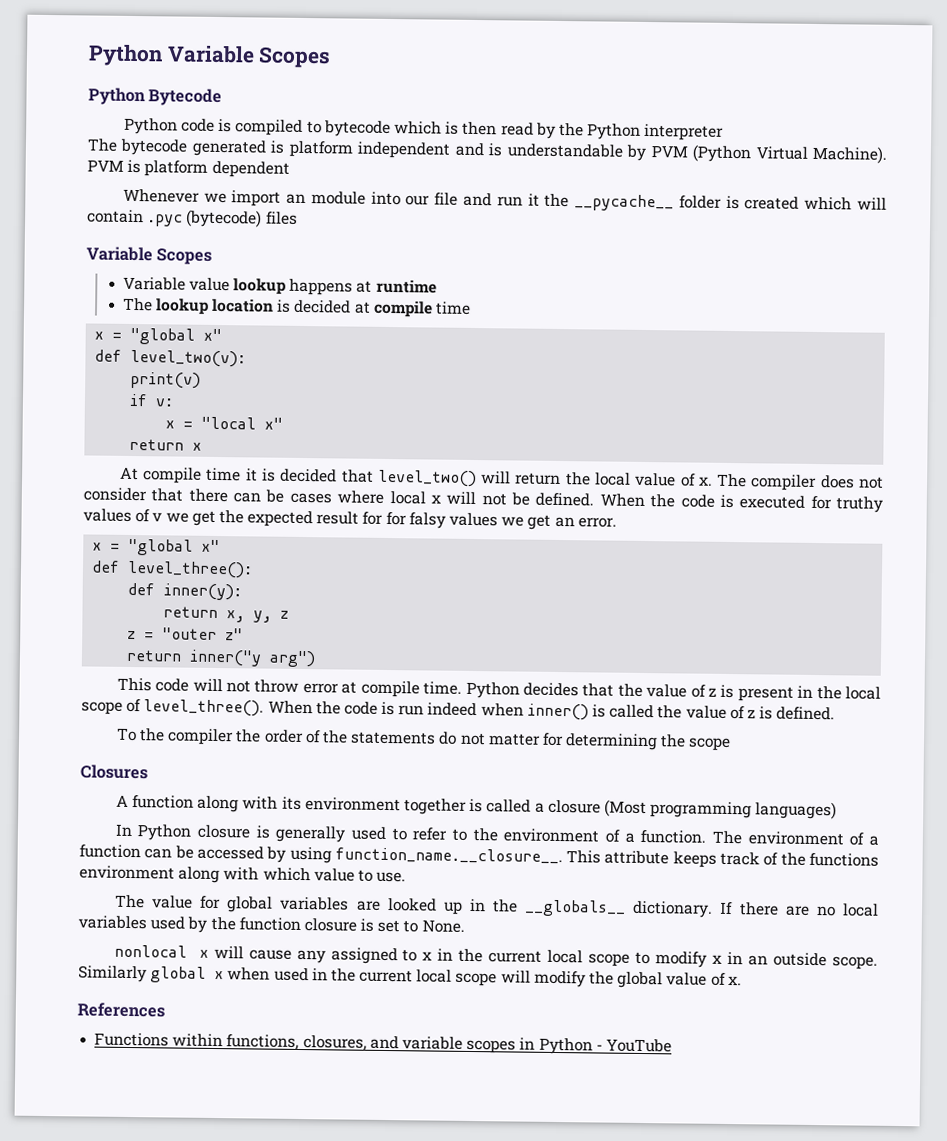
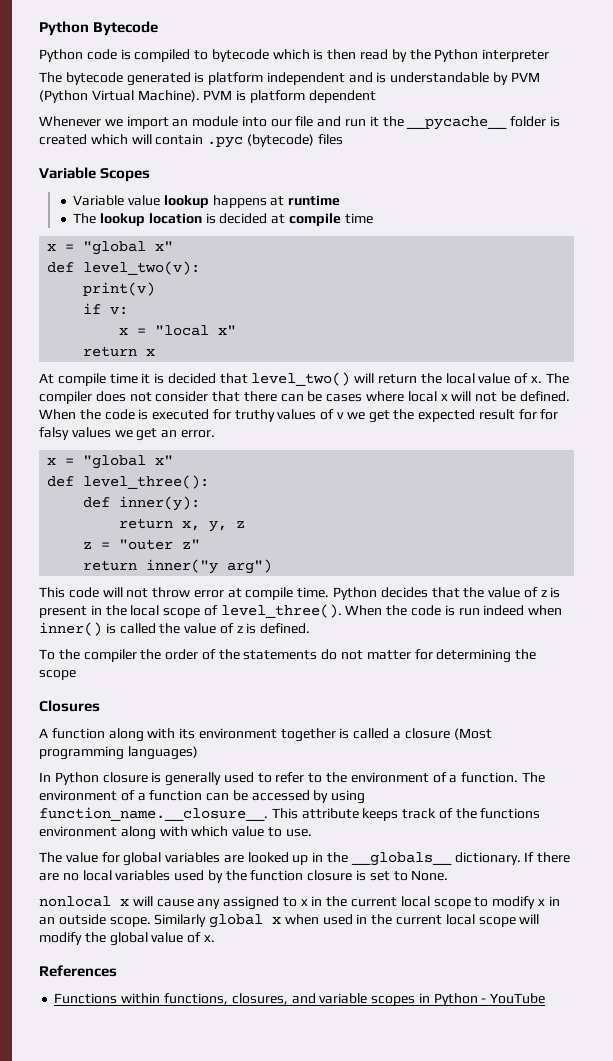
[88,44,332,69] [88,87,146,106] Python Variable Scopes // Python -> [39,21,89,36] Python

